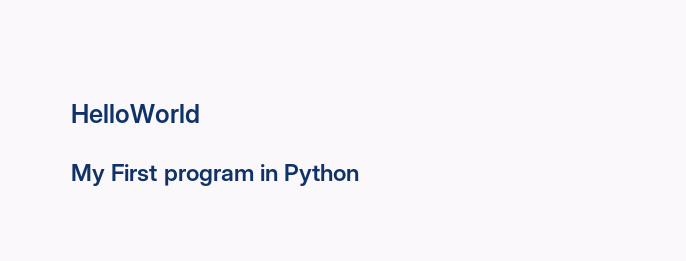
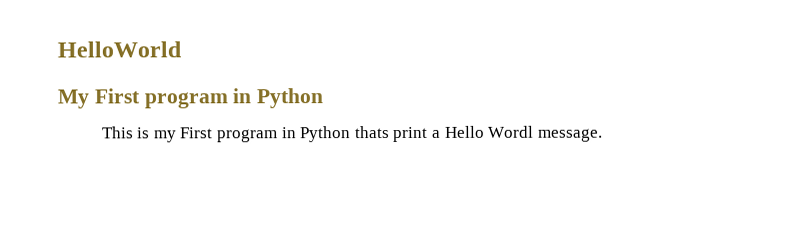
(360, 175) none -> [101,125,603,143] // This is my First program in Python thats print a Hello Wordl message.

